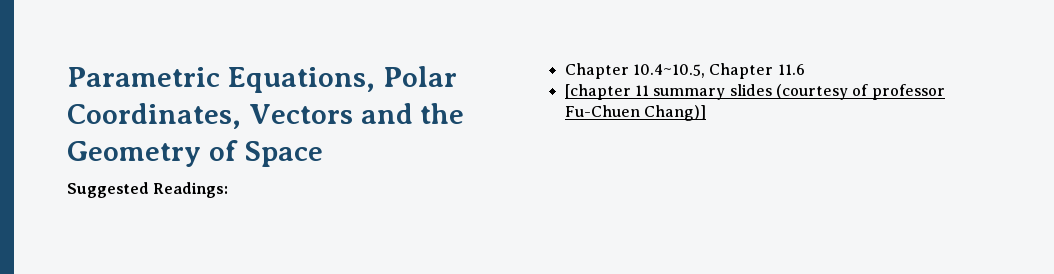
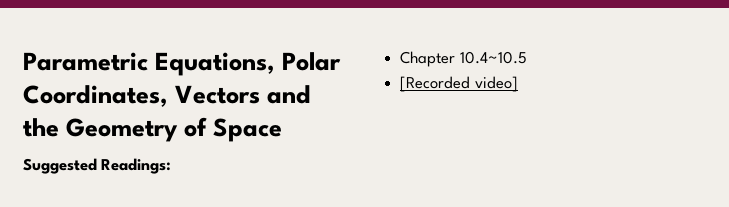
[632,63,805,79] [564,84,945,100] [564,105,706,121] 10.4~10.5, Chapter 11.6 // [chapter 11 summary slides (courtesy of professor Fu-Chuen Chang)] -> [459,51,527,64] [400,76,518,92] 10.4~10.5 // [Recorded video]

